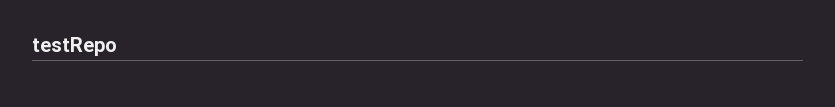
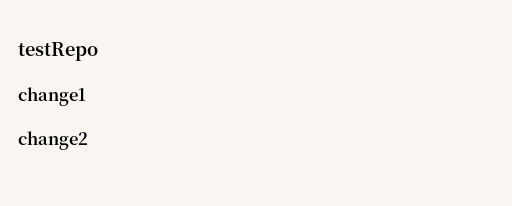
(117, 46) none -> [18,87,86,106] [18,131,88,150] // change1 // change2

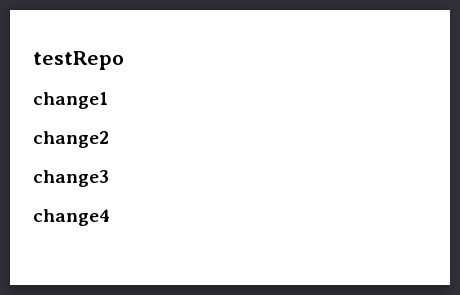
(88, 140) none -> [33,170,109,187] [33,209,110,226] // change3 // change4

